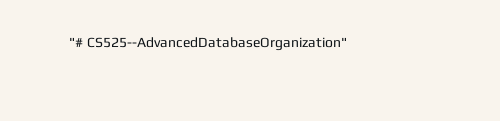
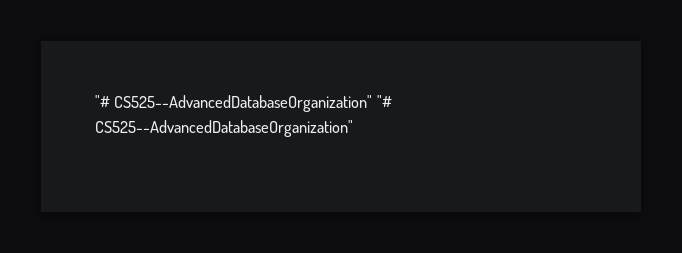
[69,37,347,51] "# CS525--AdvancedDatabaseOrganization" -> [95,95,392,112] [95,120,353,137] "# CS525--AdvancedDatabaseOrganization" "# CS525--AdvancedDatabaseOrganization"

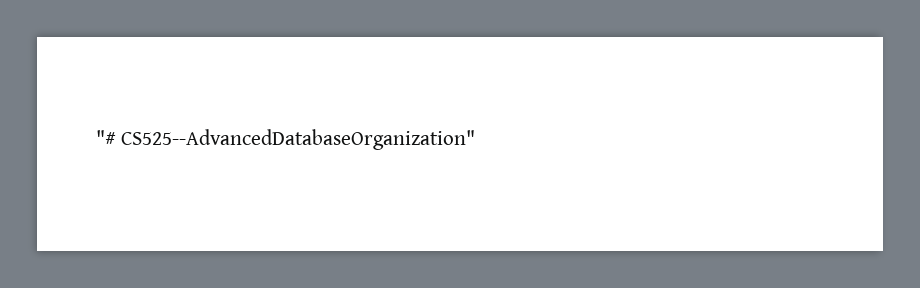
[95,95,392,112] [95,120,353,137] "# CS525--AdvancedDatabaseOrganization" "# CS525--AdvancedDatabaseOrganization" -> [96,129,475,150] "# CS525--AdvancedDatabaseOrganization"

